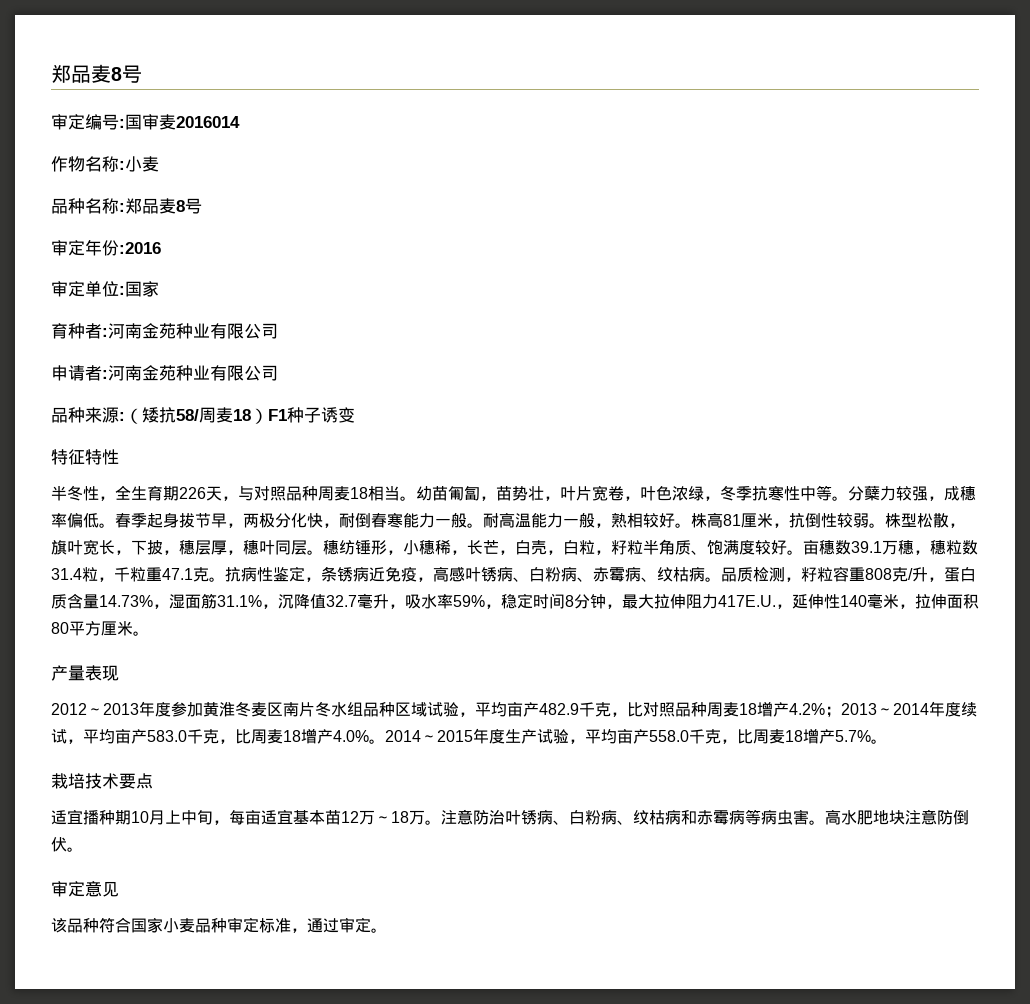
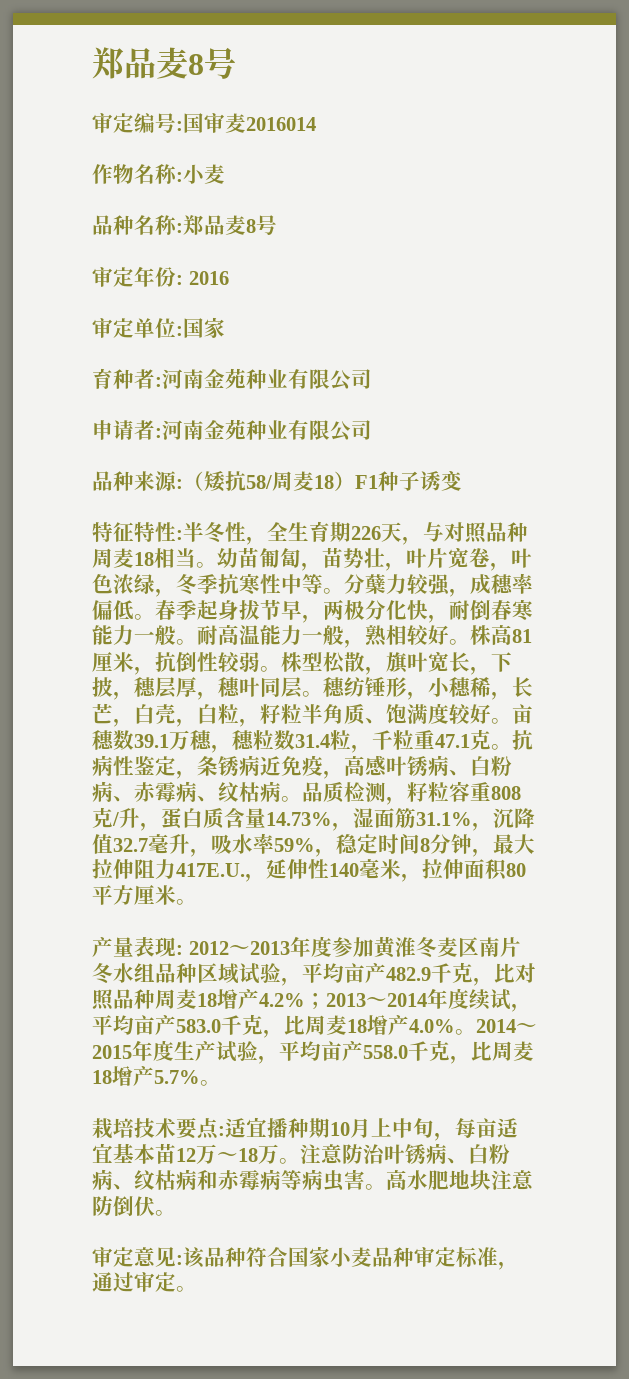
[119,242,161,254] :2016 -> [176,271,229,285] : 2016
(119, 457) // -> [176,530,183,540] :
(119, 673) // -> [176,945,183,955] :
(153, 781) // -> [218,1126,225,1136] :
(119, 889) // -> [176,1255,183,1265] :

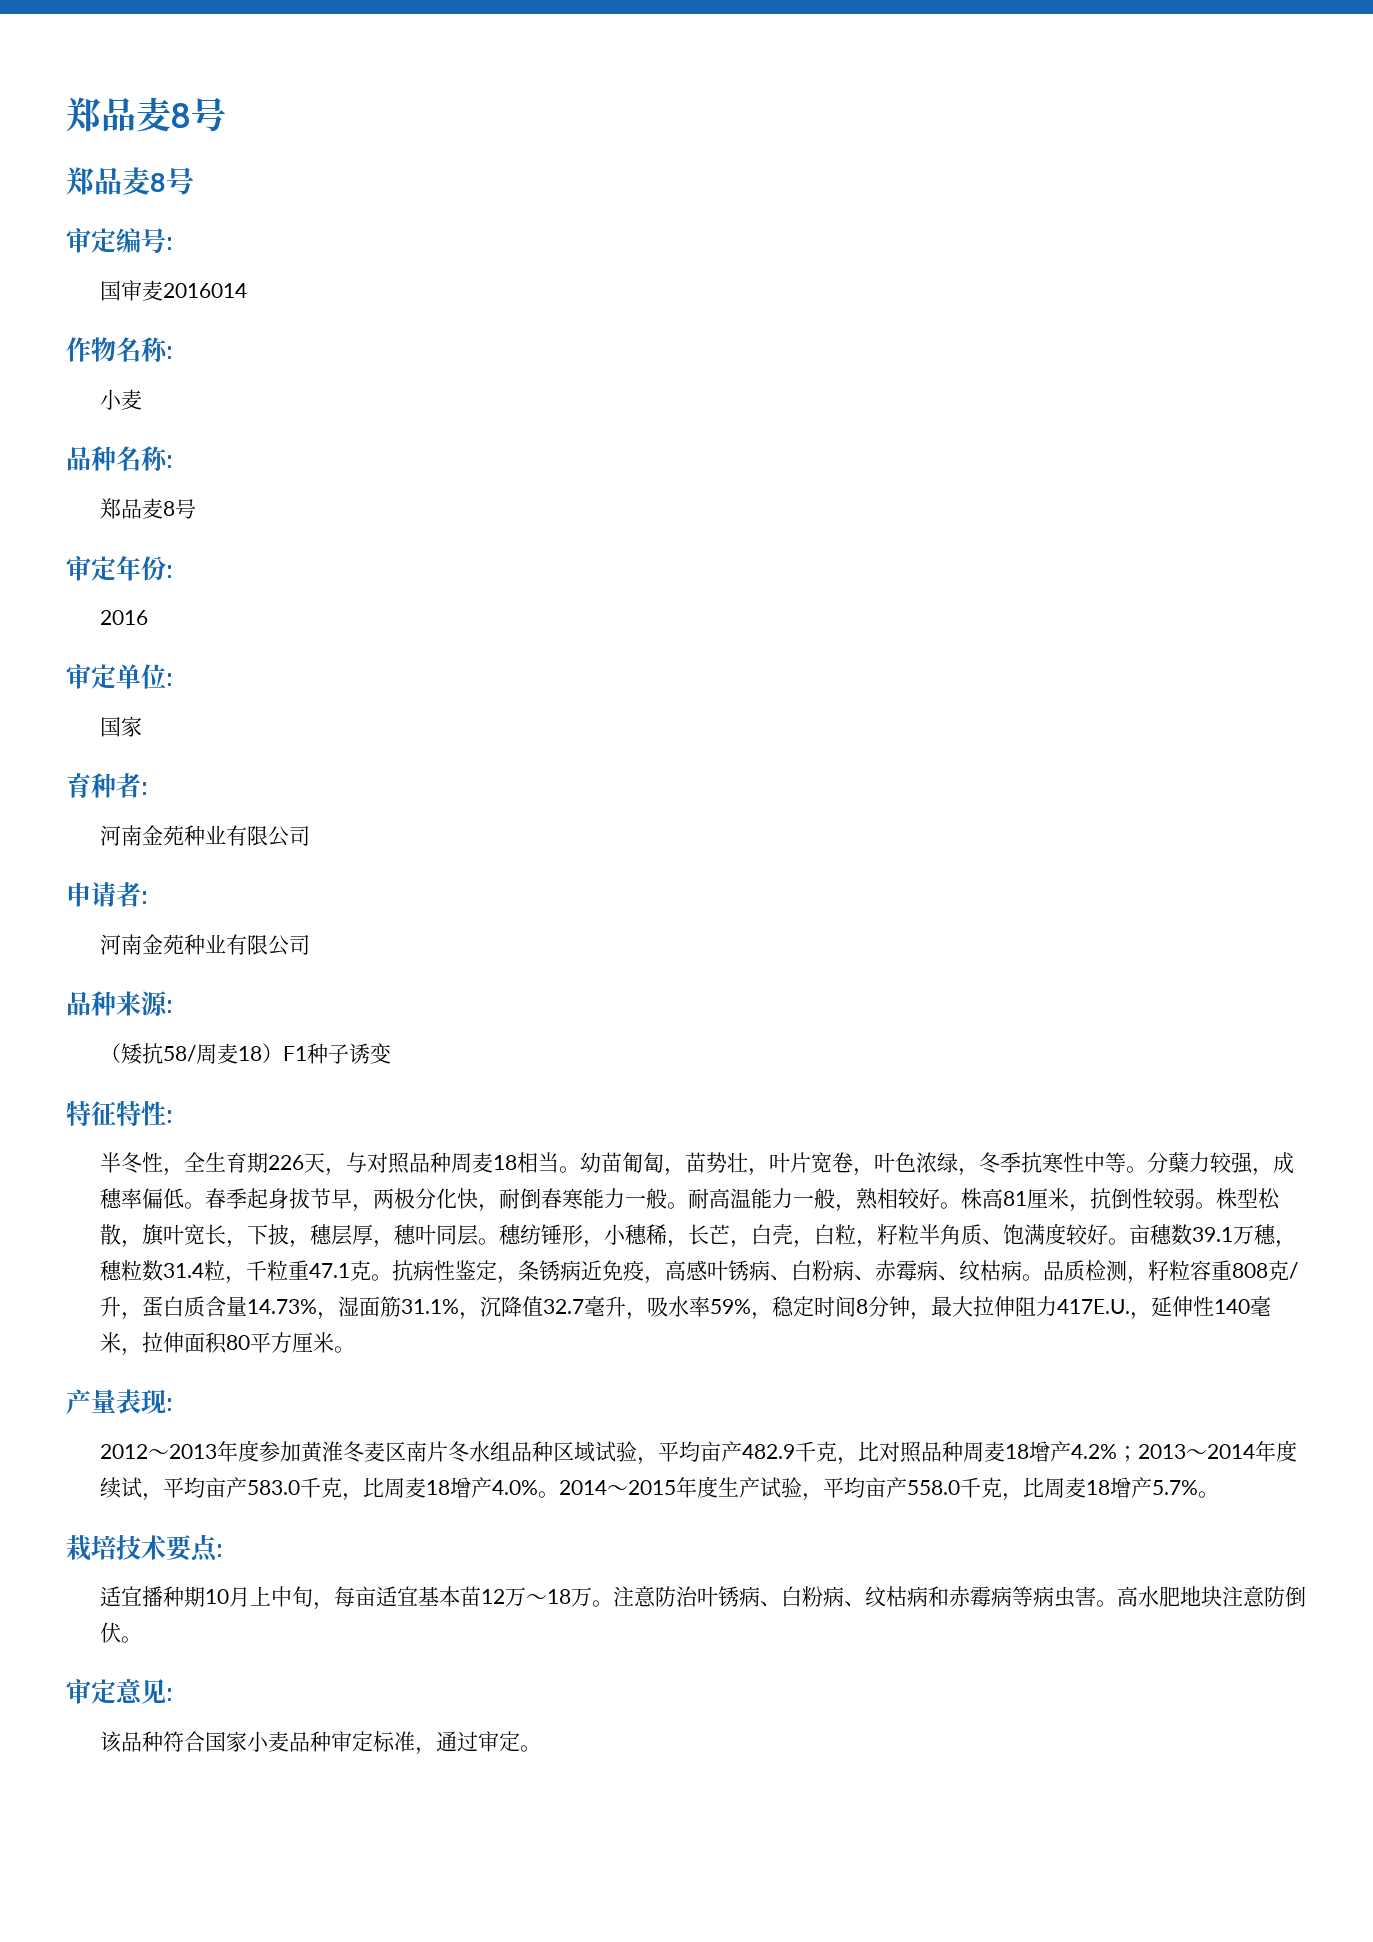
[92,47,236,79] 郑品麦8号 -> [66,97,226,132] [66,167,194,195] 郑品麦8号 // 郑品麦8号
(183, 126) none -> (173, 243) //
(183, 177) none -> (173, 352) //
(183, 228) none -> (173, 461) //
(183, 280) none -> (173, 571) //
(183, 331) none -> (173, 679) //
(162, 382) none -> (148, 788) //
(162, 433) none -> (148, 897) //
(183, 484) none -> (173, 1006) //
(183, 535) none -> (173, 1116) //
(183, 950) none -> (173, 1404) //
(225, 1131) none -> (223, 1550) //
(183, 1260) none -> (173, 1694) //

